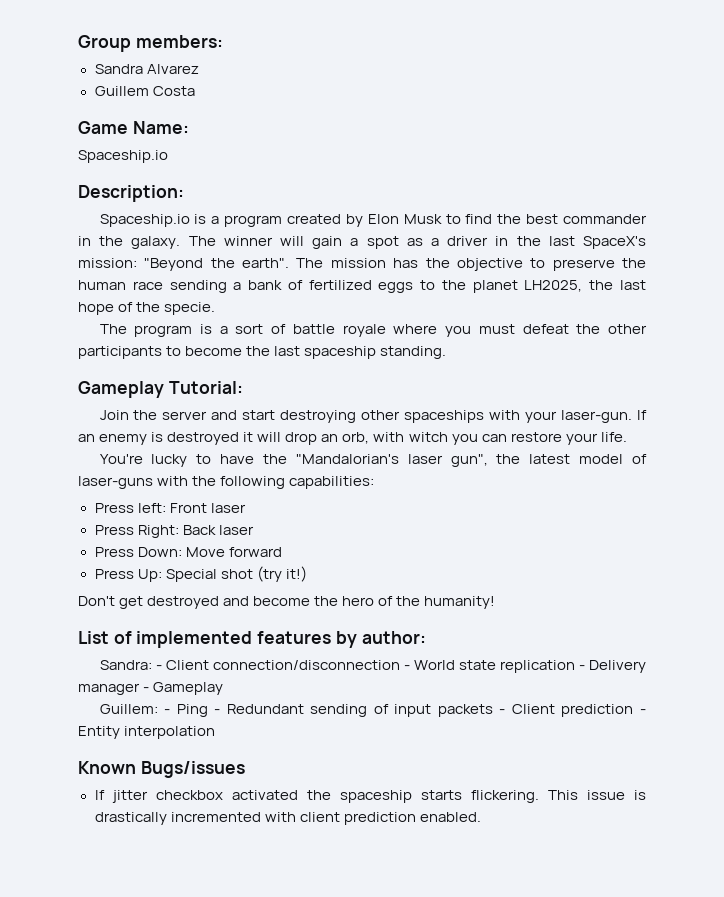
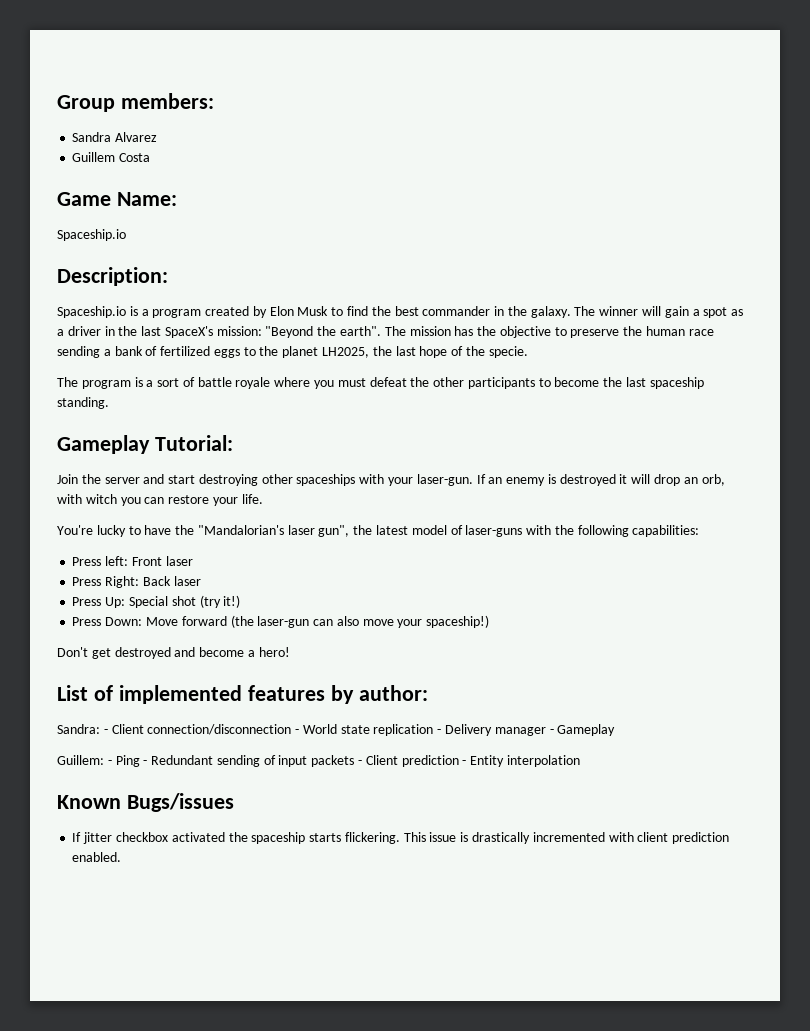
[94,547,282,557] // Press Down: Move forward -> (201, 581) none
(307, 574) none -> [72,615,490,628] // Press Down: Move forward (the laser-gun can also move your spaceship!)
[314,596,496,609] the hero of the humanity! -> [247,647,290,657] a hero!

